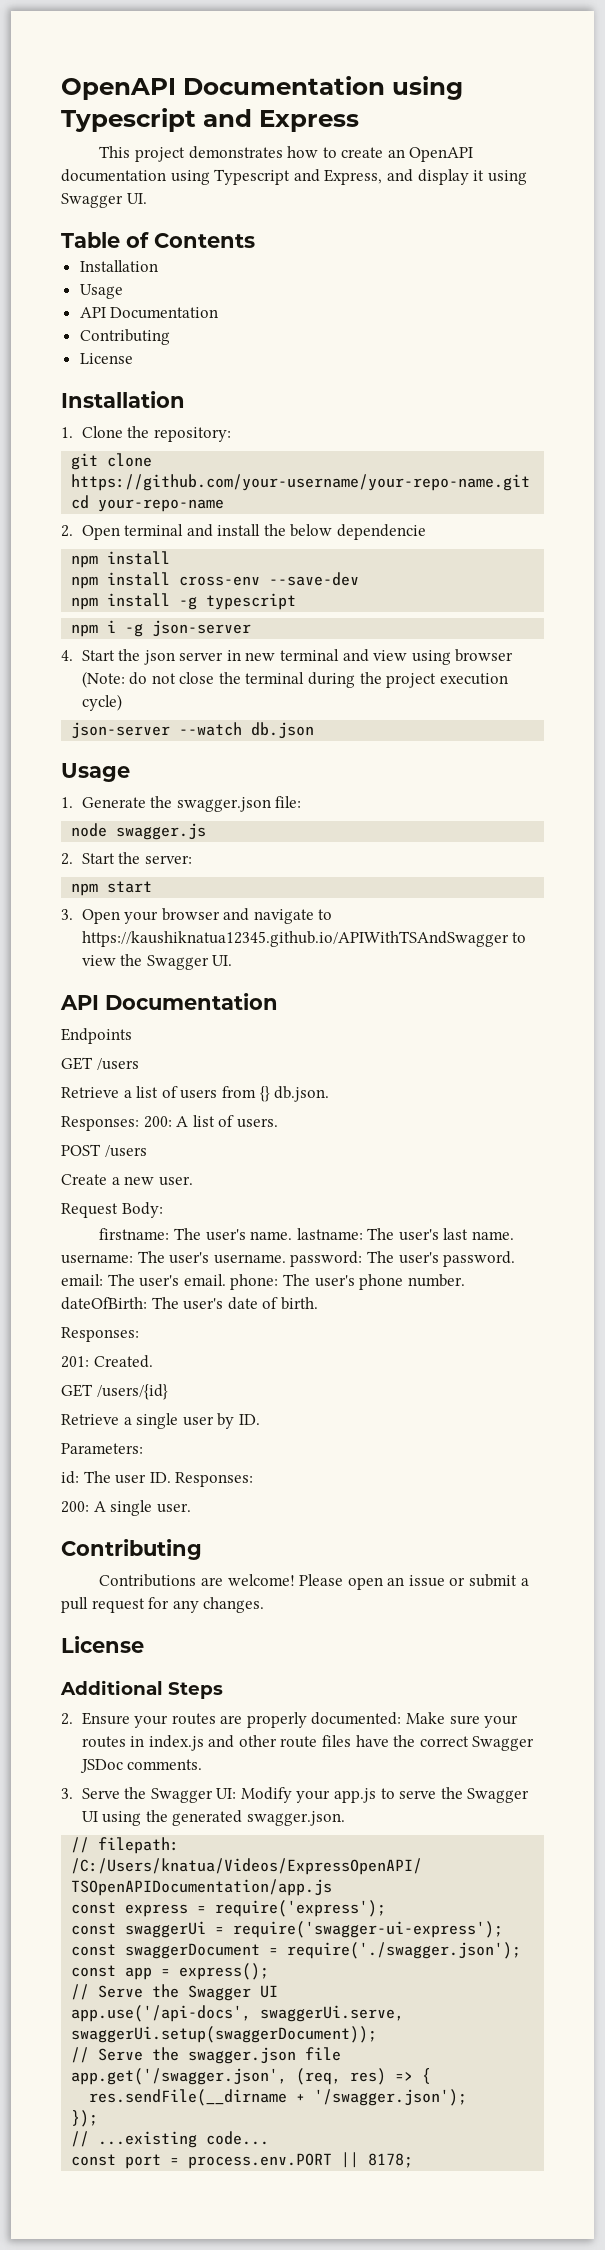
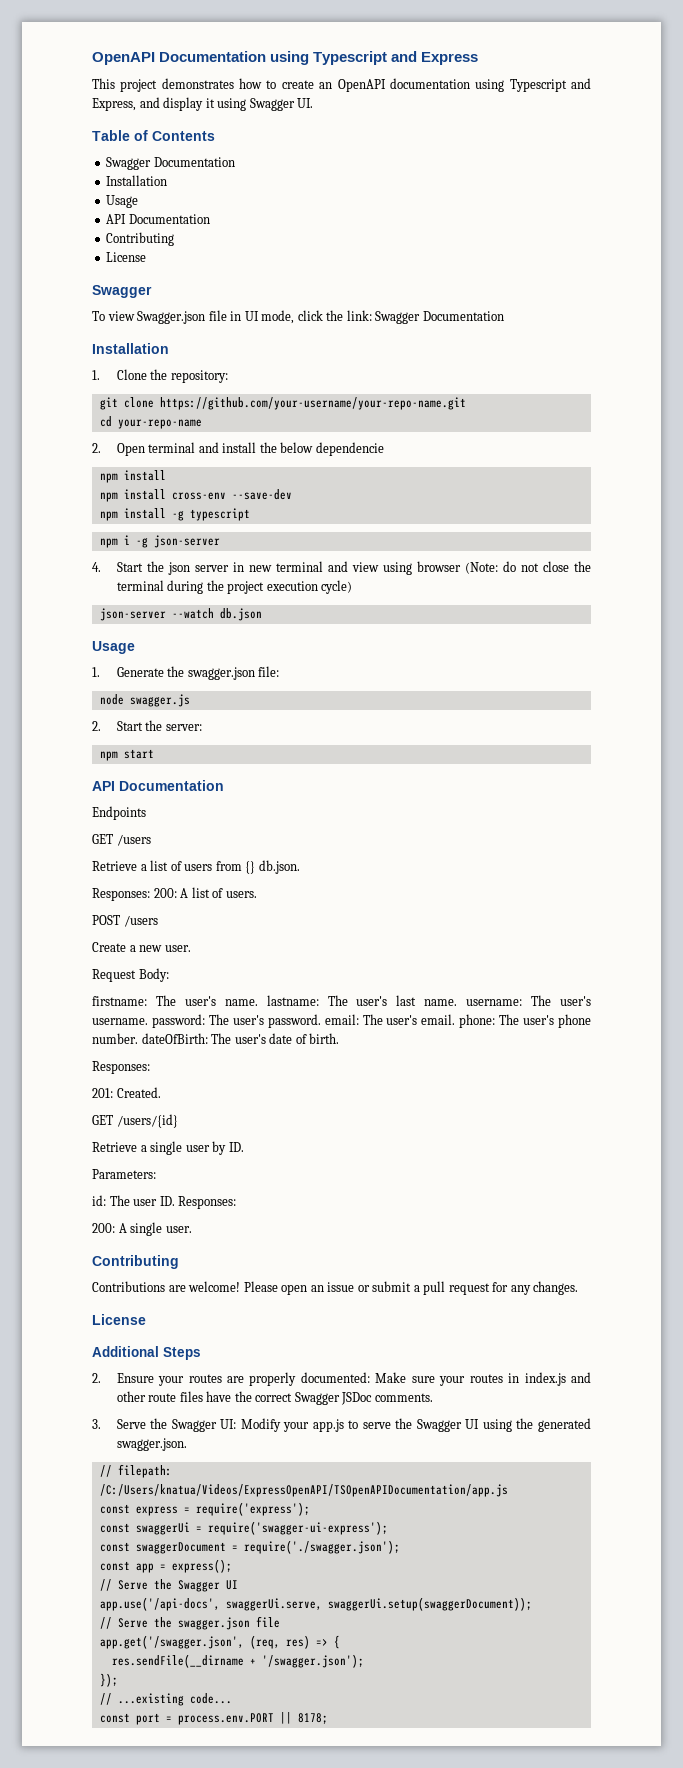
(255, 240) none -> [106,157,235,170] // Swagger Documentation
(133, 358) none -> [92,285,152,298] [92,310,504,324] // Swagger // To view Swagger.json file in UI mode, click the link: Swagger Documentation
[61,908,333,924] [81,931,527,947] [81,954,233,970] // 3. Open your browser and navigate to https://kaushiknatua12345.github.io/APIWithTSAndSwagger to view the Swagger UI. -> (154, 754) none

